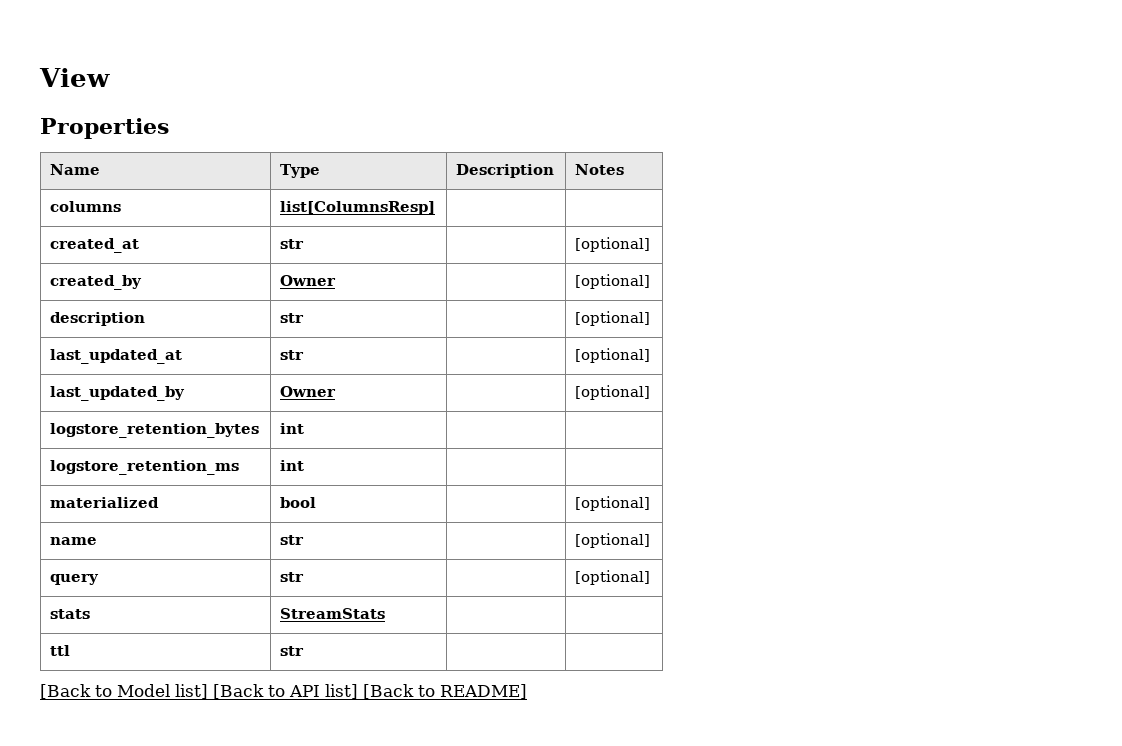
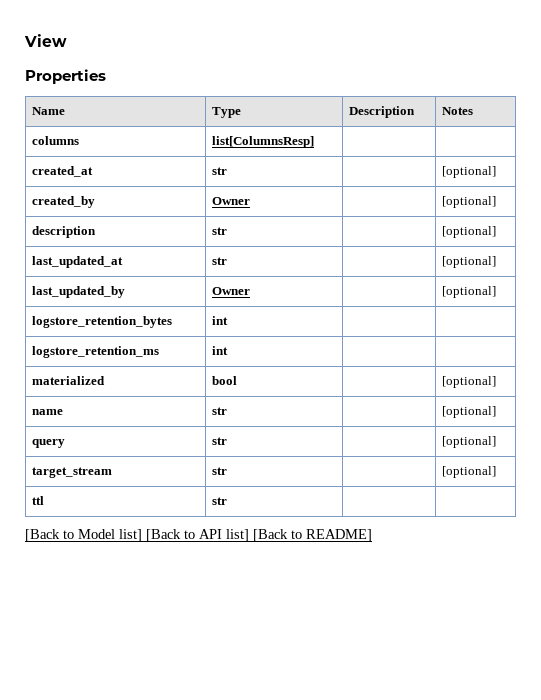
[50,609,91,619] [280,608,386,619] stats | StreamStats | | -> [31,467,112,478] [211,467,227,475] [441,466,496,478] target_stream | str | | [optional]

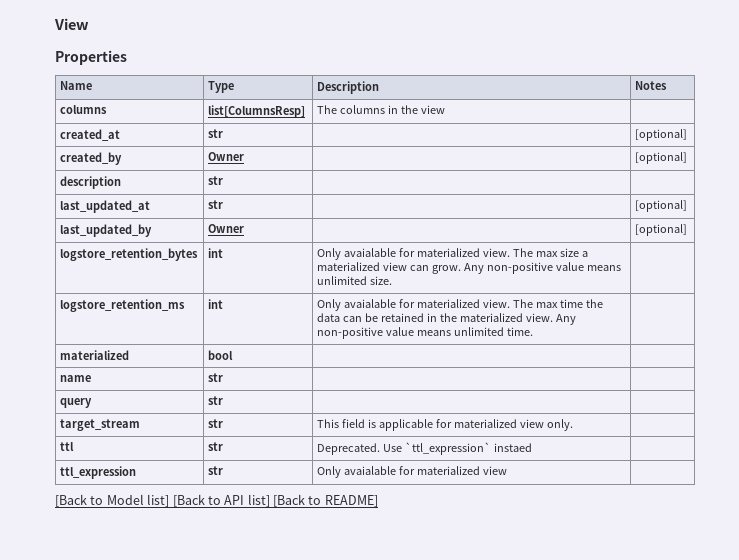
(314, 142) none -> [317,105,446,114] The columns in the view
[441,226,496,238] [optional] -> (224, 180) none
[31,346,159,358] [211,346,228,355] | // logstore_retention_ms | int | -> [317,248,589,260] [317,262,622,274] [317,276,393,285] [60,299,186,312] [208,299,224,309] [317,299,604,311] [317,313,577,325] [317,327,534,339] Only avaialable for materialized view. The max size a materialized view can grow. Any non-positive value means unlimited size. | // logstore_retention_ms | int | Only avaialable for materialized view. The max time the data can be retained in the materialized view. Any non-positive value means unlimited time.
[441,376,496,388] [optional] -> (234, 355) none
[441,406,496,418] [optional] -> (224, 377) none
[441,436,496,448] [optional] -> (224, 400) none
[441,466,496,478] [31,496,44,505] [211,497,227,505] | [optional] // ttl | str | -> [317,419,574,431] [60,442,75,451] [208,442,224,451] [317,442,533,455] [60,466,137,479] [208,466,224,475] [317,466,508,478] This field is applicable for materialized view only. | // ttl | str | Deprecated. Use `ttl_expression` instaed | // ttl_expression | str | Only avaialable for materialized view

